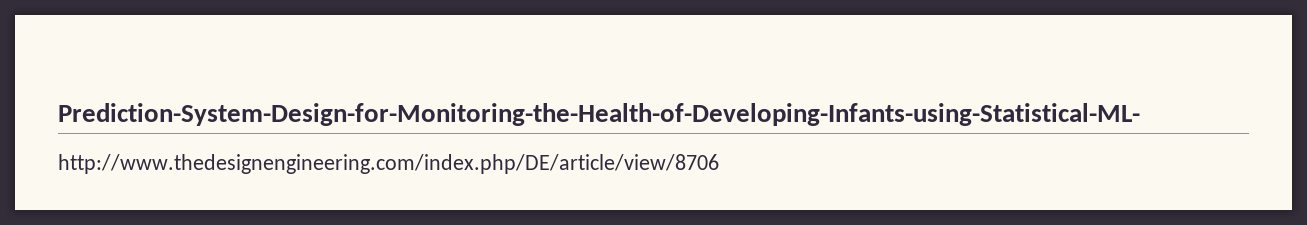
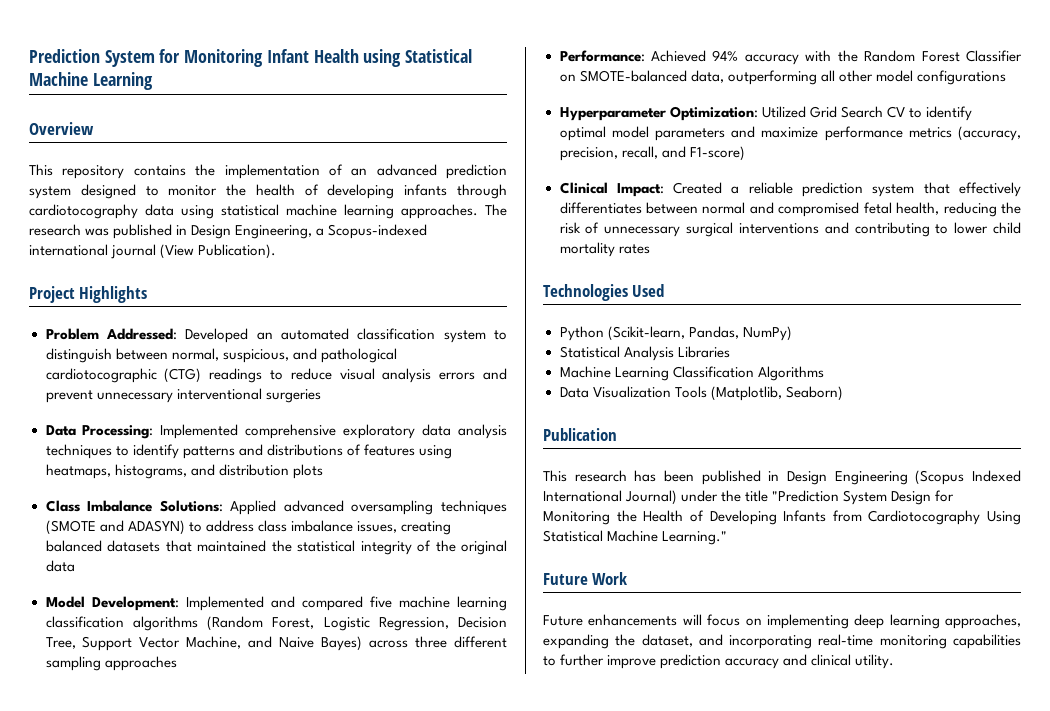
[58,103,1140,126] [58,154,719,174] Prediction-System-Design-for-Monitoring-the-Health-of-Developing-Infants-using-Statistical-ML- // http://www.thedesignengineering.com/index.php/DE/article/view/8706 -> [29,49,473,67] [29,72,153,90] [29,122,94,135] [29,164,507,179] [29,184,507,199] [29,204,507,219] [29,224,428,239] [29,244,277,259] [29,286,148,303] [45,328,508,343] [45,348,397,363] [45,368,507,383] [45,388,321,403] [45,424,508,439] [45,444,452,459] [45,464,323,479] [45,500,507,515] [45,520,451,535] [45,540,507,555] [45,560,75,572] [45,596,507,611] [45,616,507,631] [45,636,508,651] [45,656,177,671] [559,50,1022,65] [559,70,1006,85] [559,106,972,121] [559,126,1021,141] [559,146,745,161] [559,182,1021,197] [559,202,1021,217] [559,222,1021,237] [559,242,650,257] [543,284,665,301] [559,326,792,341] [559,346,730,361] [559,366,824,381] [559,386,843,401] [543,428,617,441] [543,470,1021,485] [543,490,955,505] [543,510,1021,525] [543,530,728,545] [543,572,628,585] [543,614,1021,629] [543,634,1021,649] [543,654,895,669] Prediction System for Monitoring Infant Health using Statistical Machine Learning // Overview // This repository contains the implementation of an advanced prediction system designed to monitor the health of developing infants through cardiotocography data using statistical machine learning approaches. The research was published in Design Engineering, a Scopus-indexed international journal (View Publication). // Project Highlights // Problem Addressed: Developed an automated classification system to distinguish between normal, suspicious, and pathological cardiotocographic (CTG) readings to reduce visual analysis errors and prevent unnecessary interventional surgeries // Data Processing: Implemented comprehensive exploratory data analysis techniques to identify patterns and distributions of features using heatmaps, histograms, and distribution plots // Class Imbalance Solutions: Applied advanced oversampling techniques (SMOTE and ADASYN) to address class imbalance issues, creating balanced datasets that maintained the statistical integrity of the original data // Model Development: Implemented and compared five machine learning classification algorithms (Random Forest, Logistic Regression, Decision Tree, Support Vector Machine, and Naive Bayes) across three different sampling approaches // Performance: Achieved 94% accuracy with the Random Forest Classifier on SMOTE-balanced data, outperforming all other model configurations // Hyperparameter Optimization: Utilized Grid Search CV to identify optimal model parameters and maximize performance metrics (accuracy, precision, recall, and F1-score) // Clinical Impact: Created a reliable prediction system that effectively differentiates between normal and compromised fetal health, reducing the risk of unnecessary surgical interventions and contributing to lower child mortality rates // Technologies Used // Python (Scikit-learn, Pandas, NumPy) // Statistical Analysis Libraries // Machine Learning Classification Algorithms // Data Visualization Tools (Matplotlib, Seaborn) // Publication // This research has been published in Design Engineering (Scopus Indexed International Journal) under the title "Prediction System Design for Monitoring the Health of Developing Infants from Cardiotocography Using Statistical Machine Learning." // Future Work // Future enhancements will focus on implementing deep learning approaches, expanding the dataset, and incorporating real-time monitoring capabilities to further improve prediction accuracy and clinical utility.

